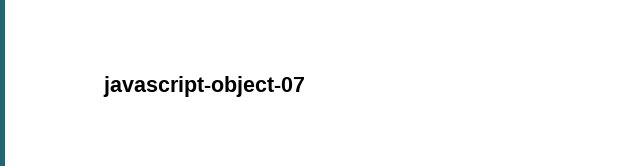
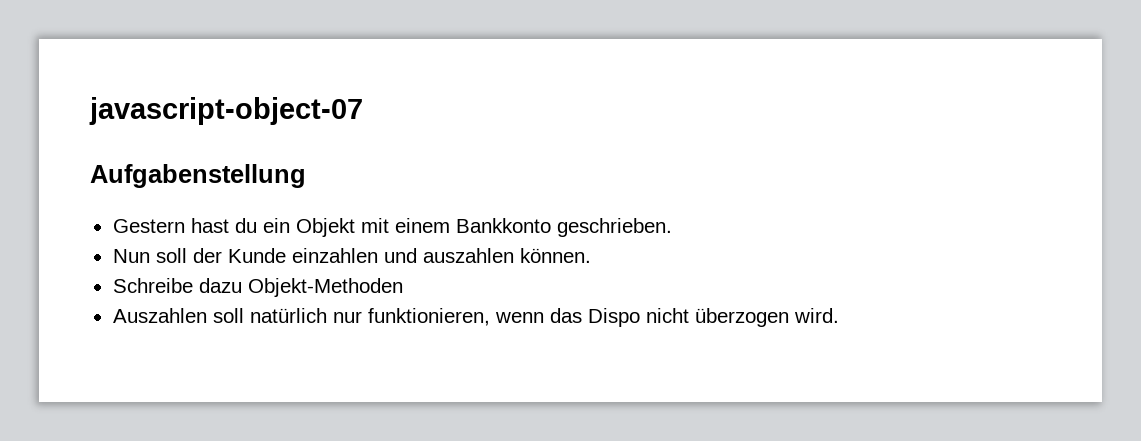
(305, 86) none -> [90,164,306,188] [112,218,672,237] [112,248,591,263] [112,278,403,297] [112,308,839,327] // Aufgabenstellung // Gestern hast du ein Objekt mit einem Bankkonto geschrieben. // Nun soll der Kunde einzahlen und auszahlen können. // Schreibe dazu Objekt-Methoden // Auszahlen soll natürlich nur funktionieren, wenn das Dispo nicht überzogen wird.

